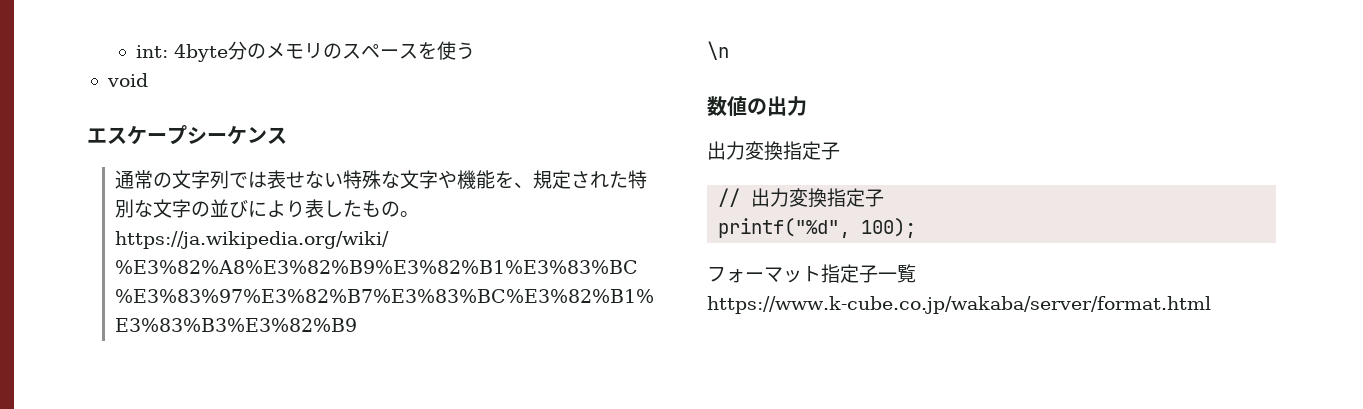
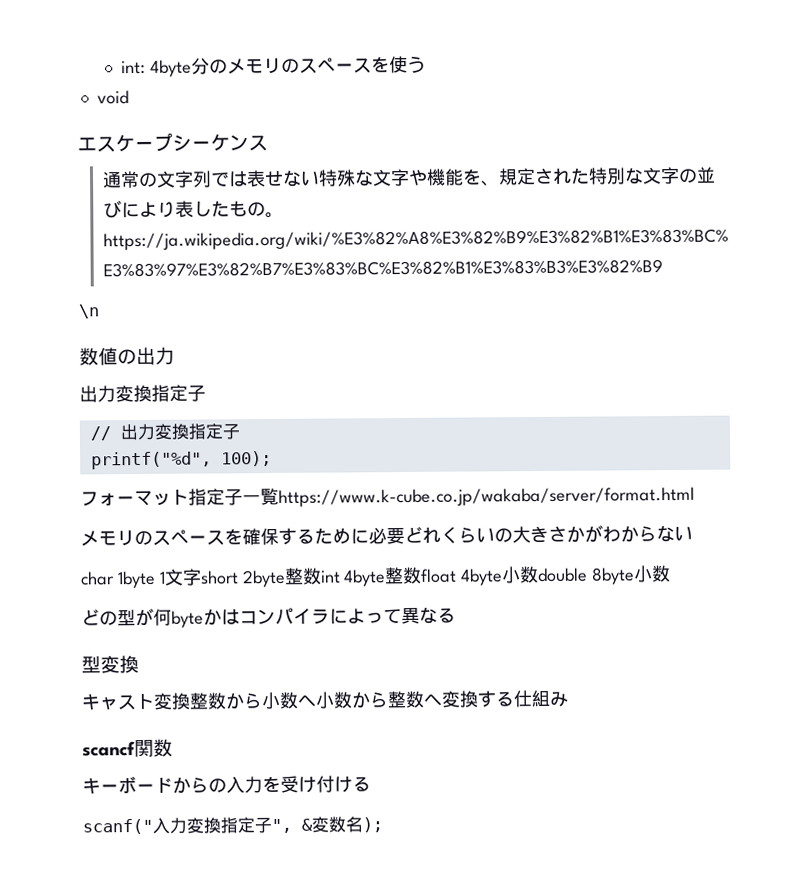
(1211, 305) none -> [80,524,693,547] [80,565,672,589] [81,606,456,628] [81,655,139,674] [81,689,569,711] [82,738,173,758] [82,775,371,795] [82,816,383,835] // メモリのスペースを確保するために必要どれくらいの大きさかがわからない // char 1byte 1文字short 2byte整数int 4byte整数float 4byte小数double 8byte小数 // どの型が何byteかはコンパイラによって異なる // 型変換 // キャスト変換整数から小数へ小数から整数へ変換する仕組み // scancf関数 // キーボードからの入力を受け付ける // scanf("入力変換指定子", &変数名);

